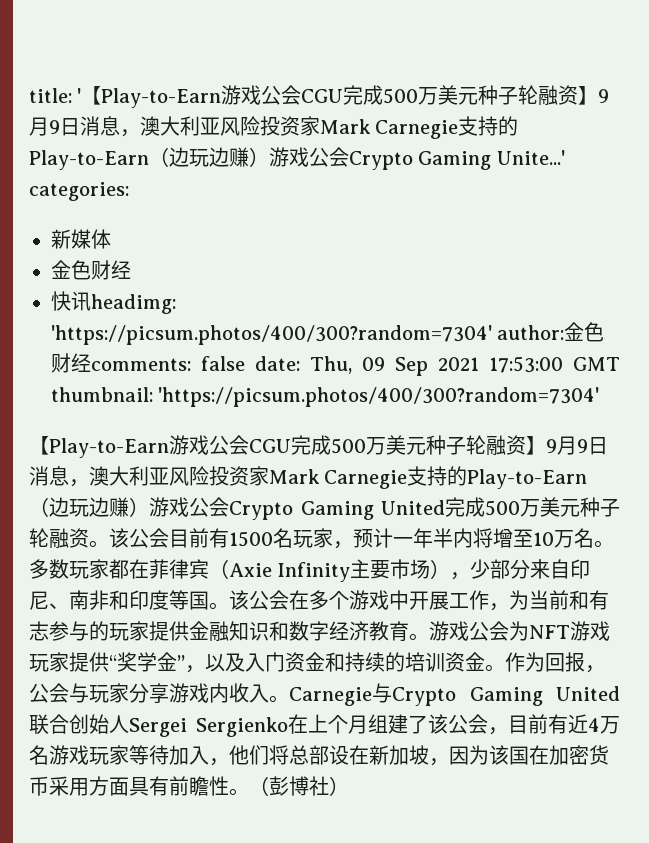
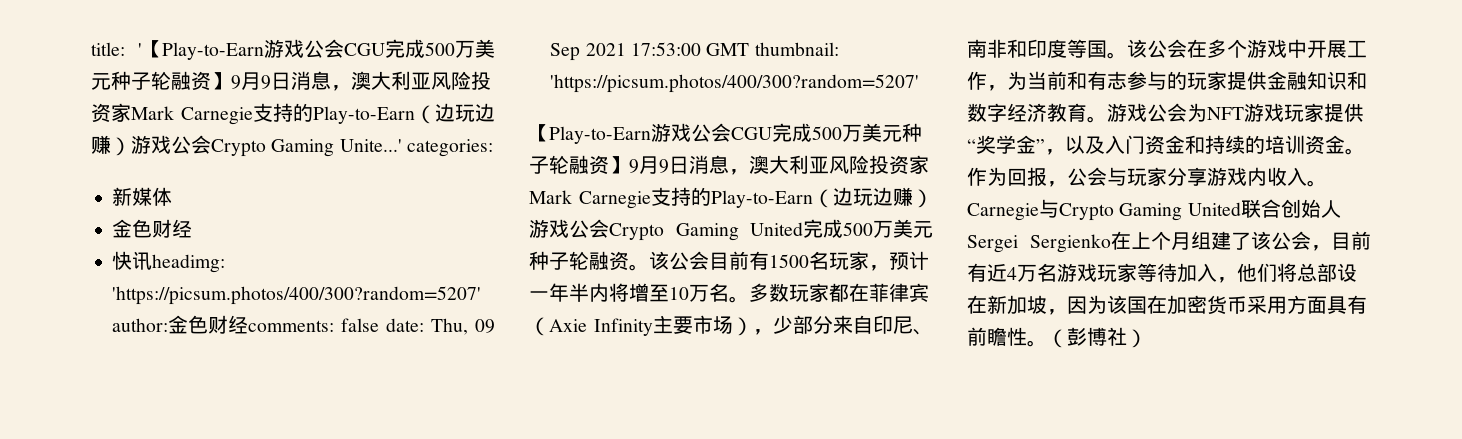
[51,325,492,345] 'https://picsum.photos/400/300?random=7304' -> [112,286,482,305] 'https://picsum.photos/400/300?random=5207'
[158,387,600,407] 'https://picsum.photos/400/300?random=7304' -> [550,74,920,93] 'https://picsum.photos/400/300?random=5207'

